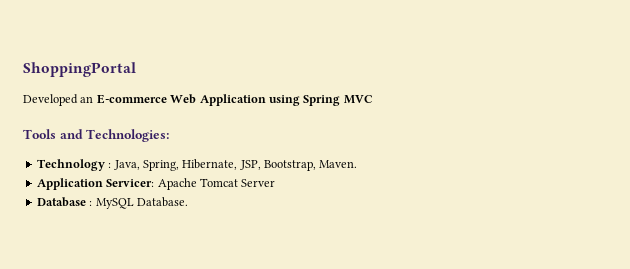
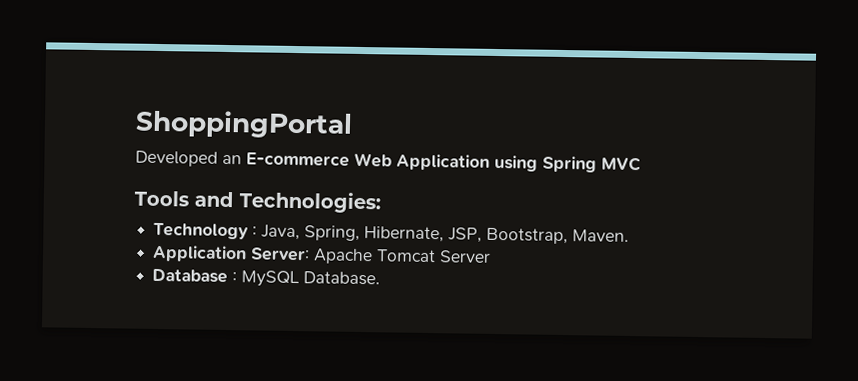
[106,179,155,187] Servicer: -> [250,247,311,262] Server:

